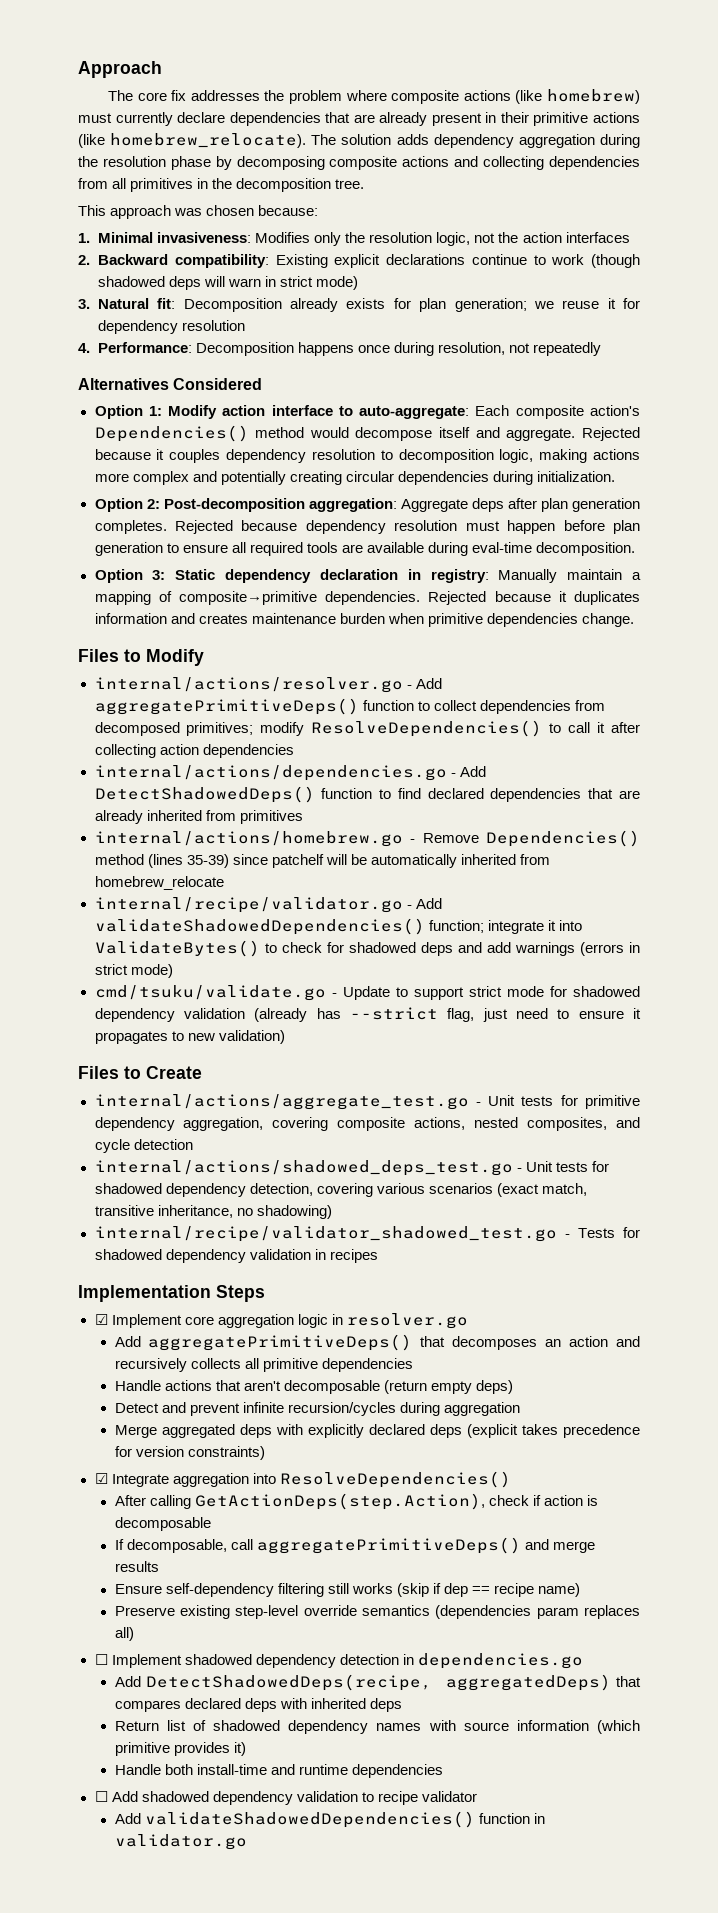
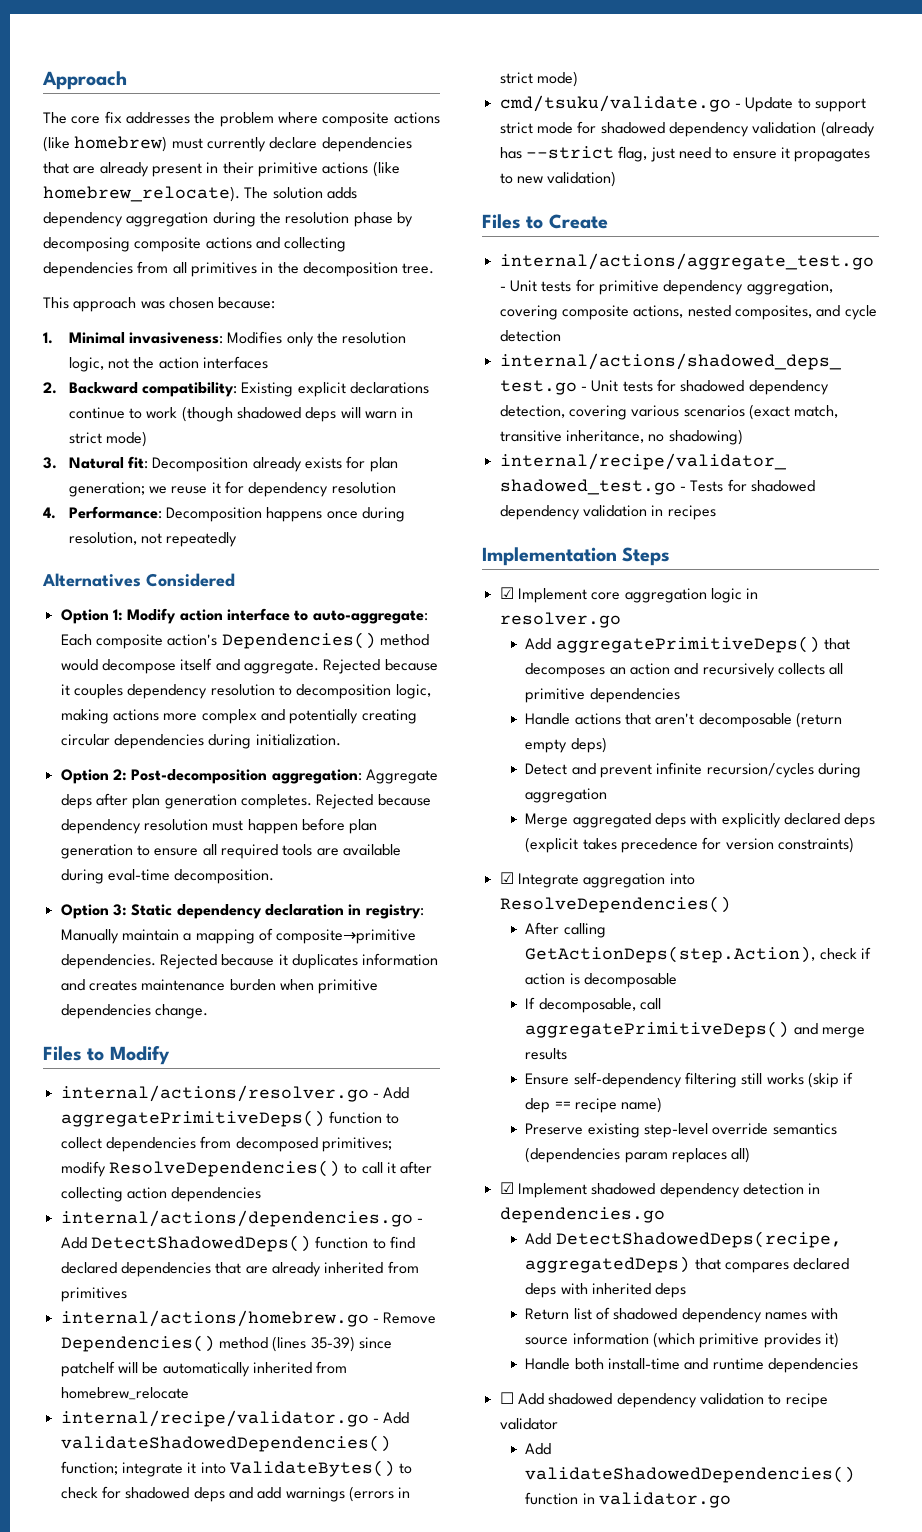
[94,1654,108,1665] ☐ -> [499,1182,514,1194] ☑

